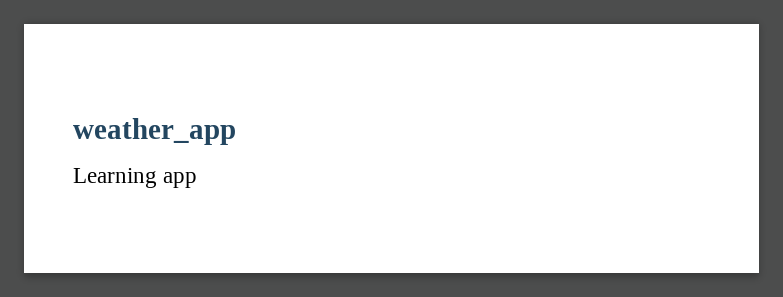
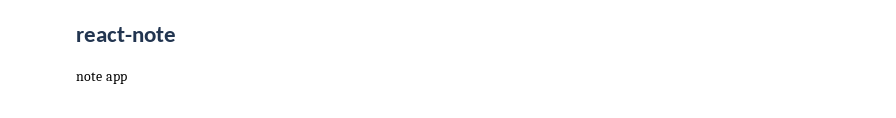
[73,118,236,145] [73,168,157,188] weather_app // Learning -> [76,27,176,42] [76,72,102,81] react-note // note

